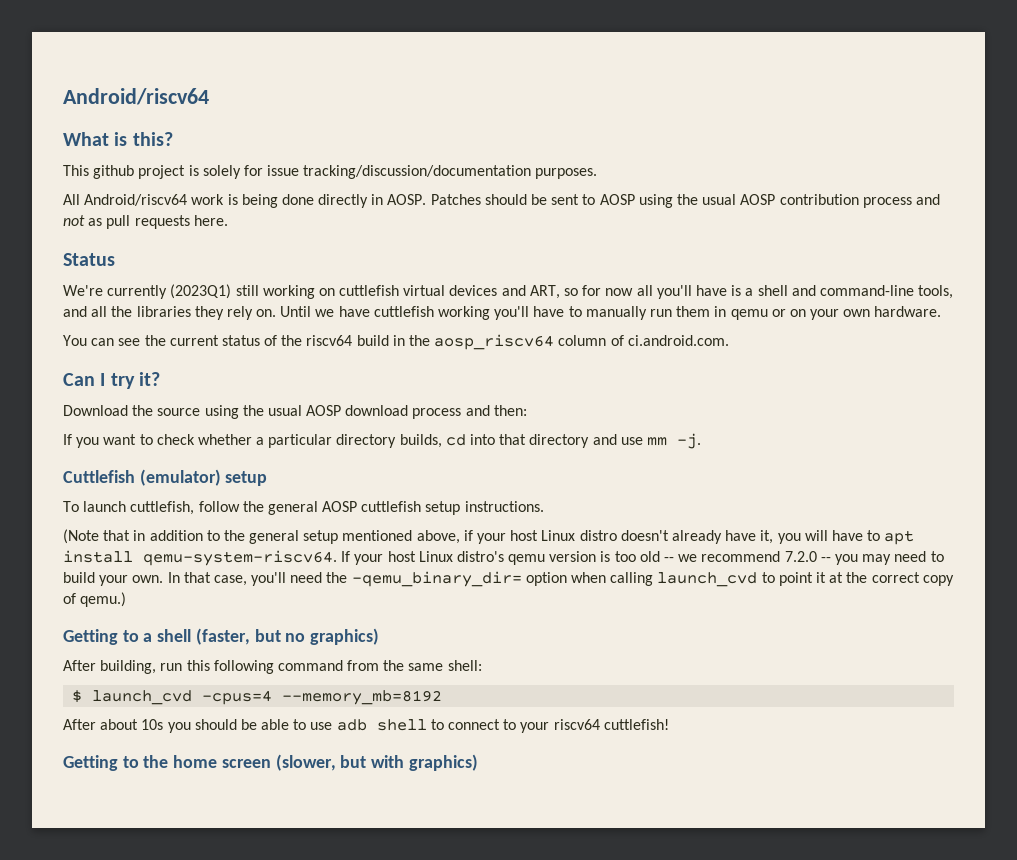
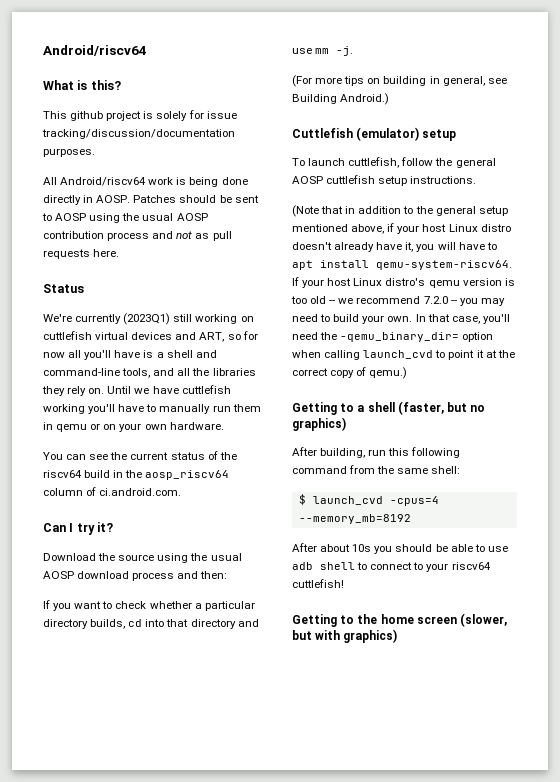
(701, 441) none -> [292,75,507,87] [292,93,390,105] // (For more tips on building in general, see Building Android.)

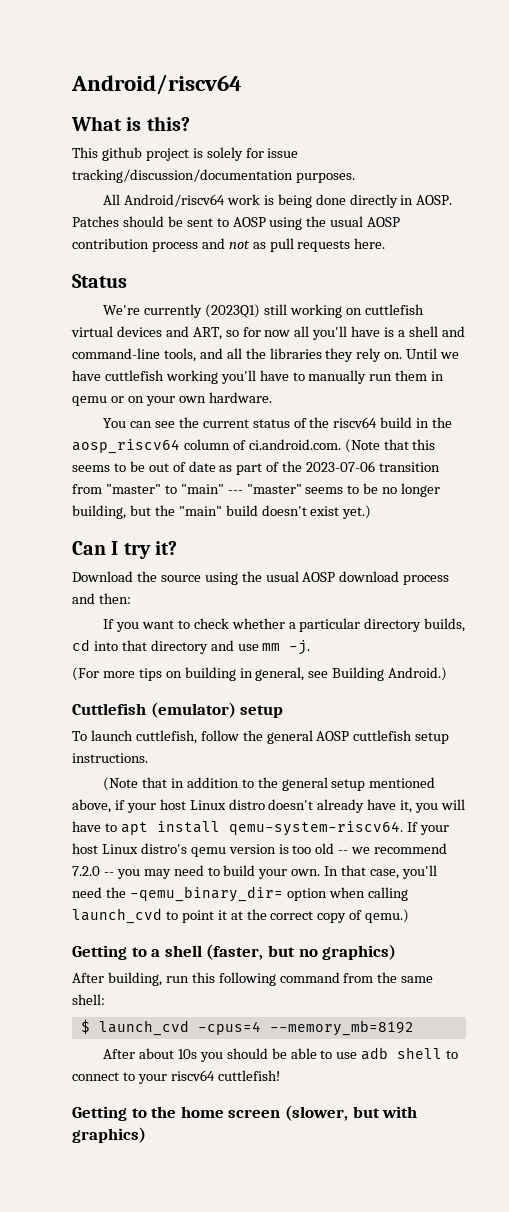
(182, 492) none -> [344,439,436,453] [72,461,441,475] [72,483,441,497] [72,505,372,519] (Note that this seems to be out of date as part of the 2023-07-06 transition from "master" to "main" --- "master" seems to be no longer building, but the "main" build doesn't exist yet.)

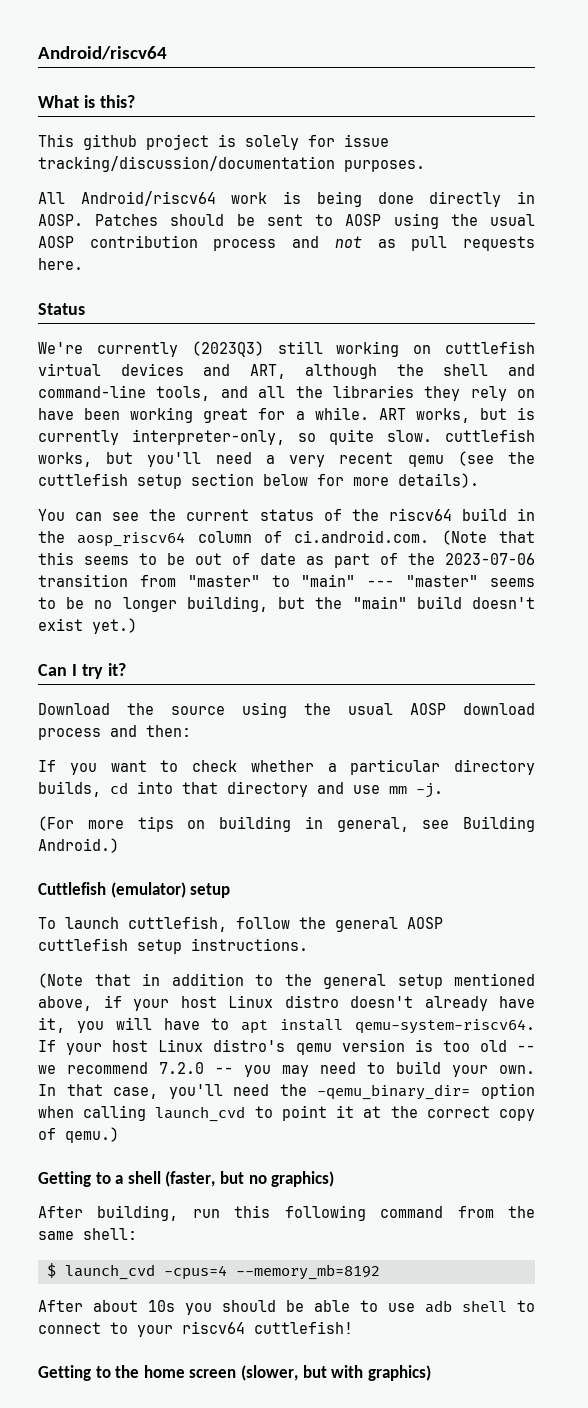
[204,304,260,318] (2023Q1) -> [191,341,264,357] (2023Q3)
[225,326,406,340] so for now all you'll have is a -> [305,364,424,379] although the
[384,348,460,359] [72,370,445,384] [72,392,272,406] on. Until we have cuttlefish working you'll have to manually run them in qemu or on your own hardware. -> [517,389,535,398] [38,407,536,423] [38,429,535,445] [38,451,535,467] [38,473,479,489] on have been working great for a while. ART works, but is currently interpreter-only, so quite slow. cuttlefish works, but you'll need a very recent qemu (see the cuttlefish setup section below for more details).

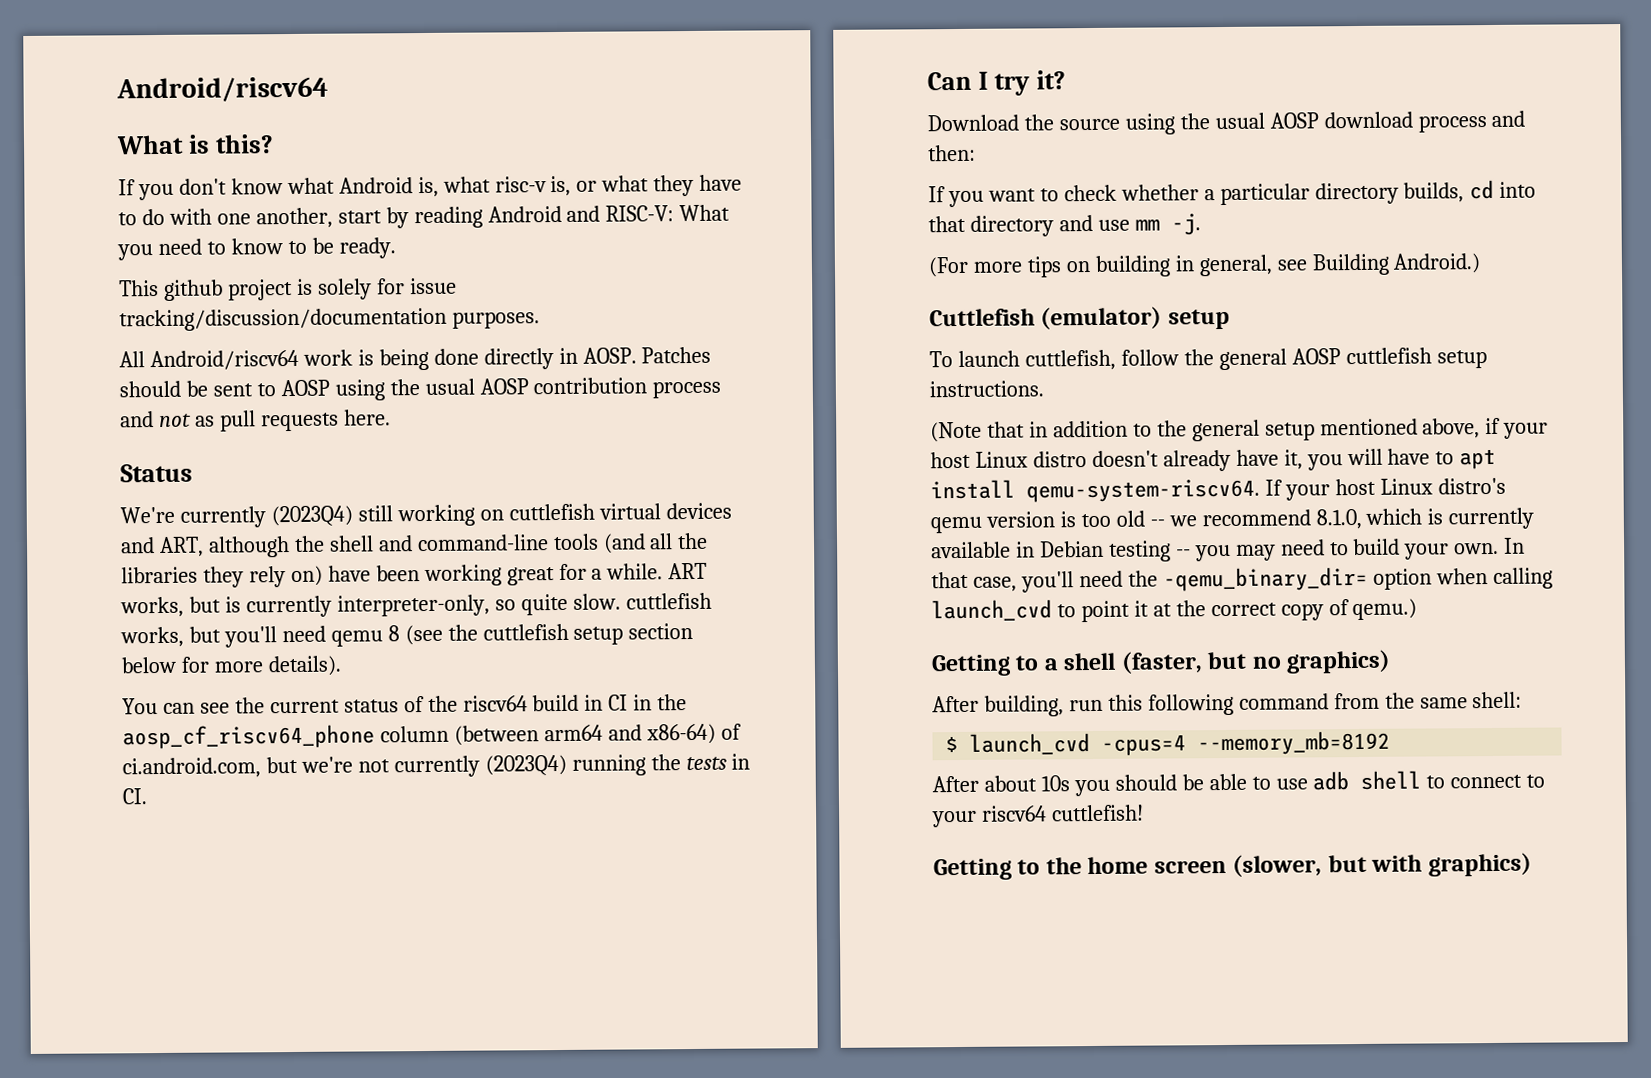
(135, 101) none -> [118,174,743,201] [118,204,731,229] [117,237,396,261] // If you don't know what Android is, what risc-v is, or what they have to do with one another, start by reading Android and RISC-V: What you need to know to be ready.
[191,341,264,357] (2023Q3) -> [270,505,353,527] (2023Q4)
[156,386,248,401] tools, and -> [552,533,646,554] tools (and
[517,389,535,398] on -> [290,565,323,587] on)
[265,452,444,467] a very recent qemu -> [330,625,400,647] qemu 8
[38,530,535,547] [38,552,535,568] [38,574,535,587] [38,596,535,612] [38,618,137,634] the aosp_riscv64 column of ci.android.com. (Note that this seems to be out of date as part of the 2023-07-06 transition from "master" to "main" --- "master" seems to be no longer building, but the "main" build doesn't exist yet.) -> [608,694,688,711] [122,723,742,750] [122,753,751,779] [122,788,147,805] CI in the aosp_cf_riscv64_phone column (between arm64 and x86-64) of ci.android.com, but we're not currently (2023Q4) running the tests in CI.
[159,1062,204,1074] 7.2.0 -> [1315,507,1535,530] [931,540,1171,562] 8.1.0, which is currently available in Debian testing

